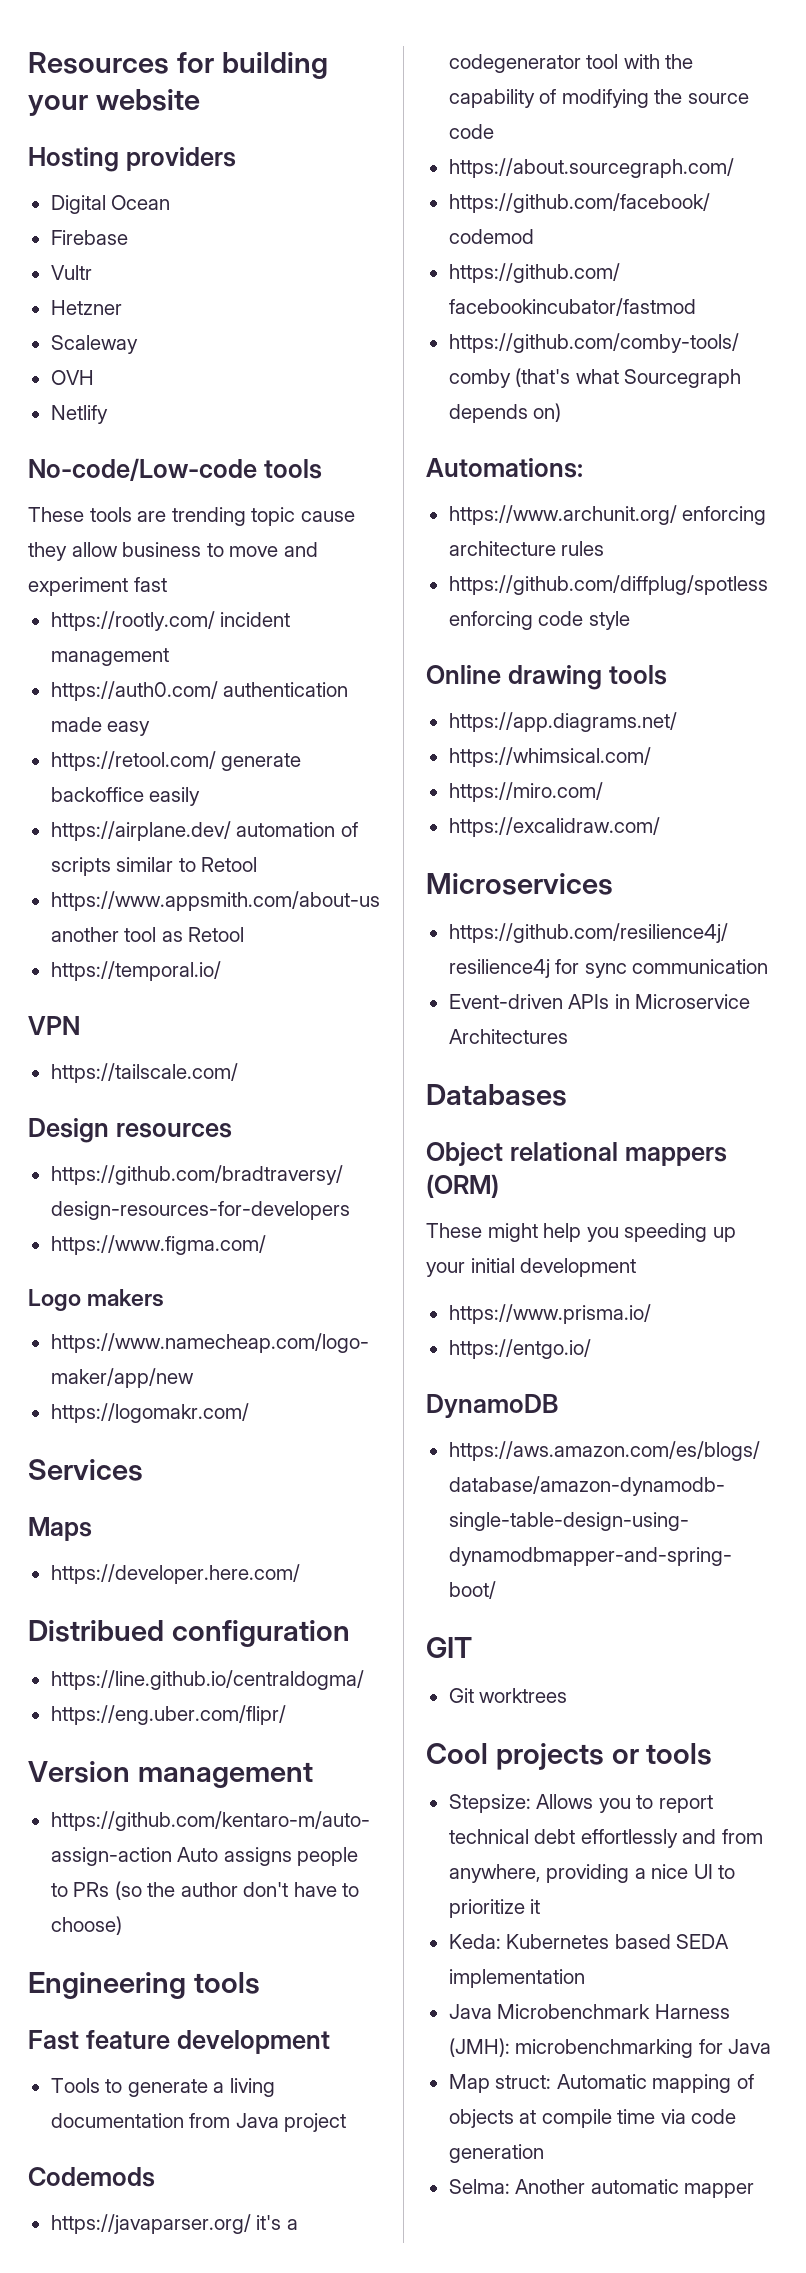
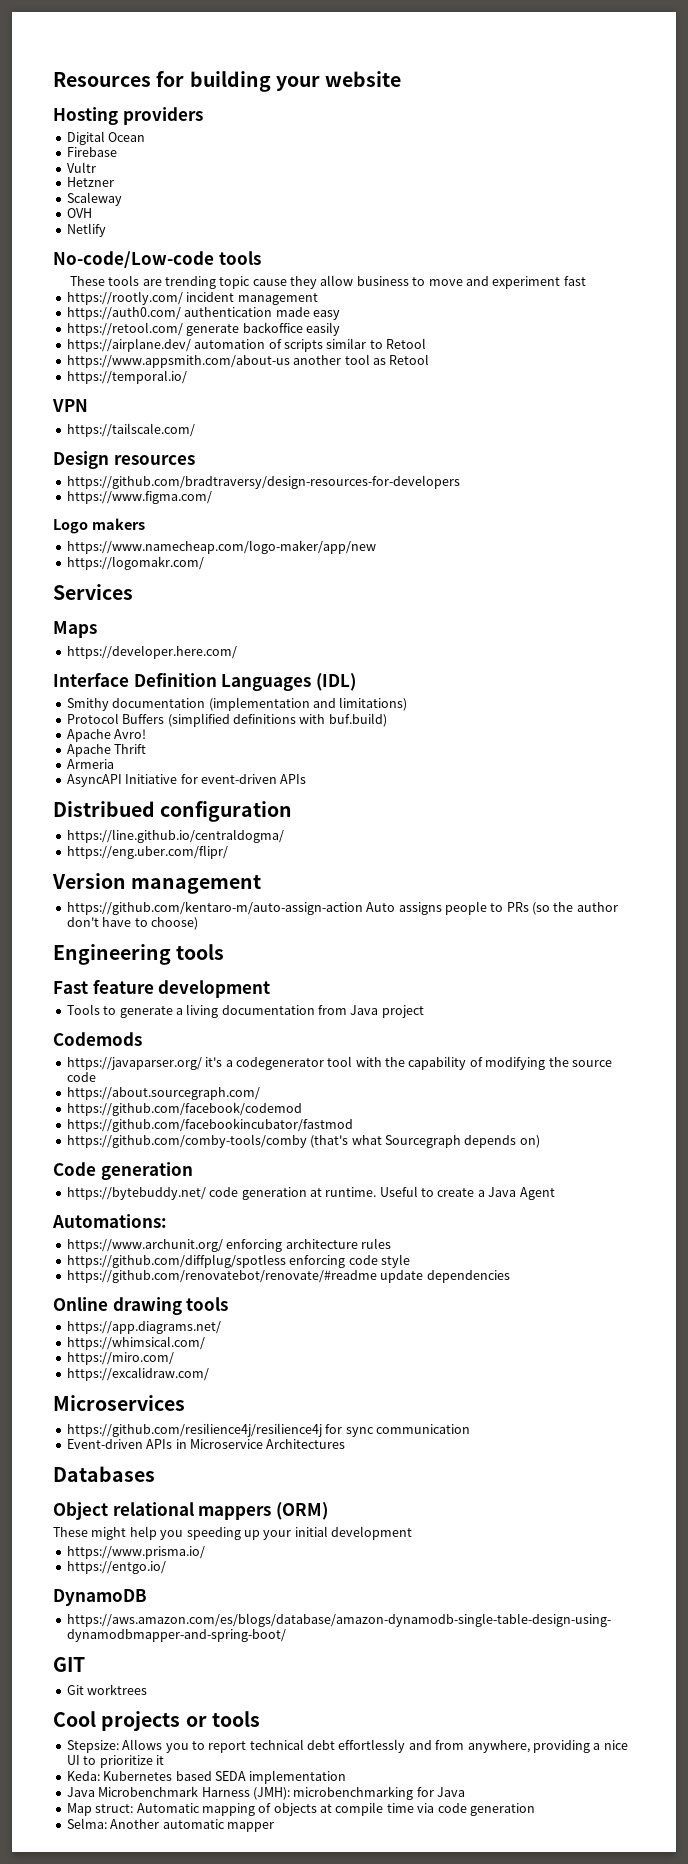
(300, 1574) none -> [53,673,356,691] [66,697,408,711] [66,713,387,727] [66,729,147,742] [66,744,147,757] [66,759,114,769] [66,774,307,787] // Interface Definition Languages (IDL) // Smithy documentation (implementation and limitations) // Protocol Buffers (simplified definitions with buf.build) // Apache Avro! // Apache Thrift // Armeria // AsyncAPI Initiative for event-driven APIs
(562, 412) none -> [53,1162,193,1180] [66,1186,555,1200] // Code generation // https://bytebuddy.net/ code generation at runtime. Useful to create a Java Agent
(630, 620) none -> [66,1270,510,1283] // https://github.com/renovatebot/renovate/#readme update dependencies

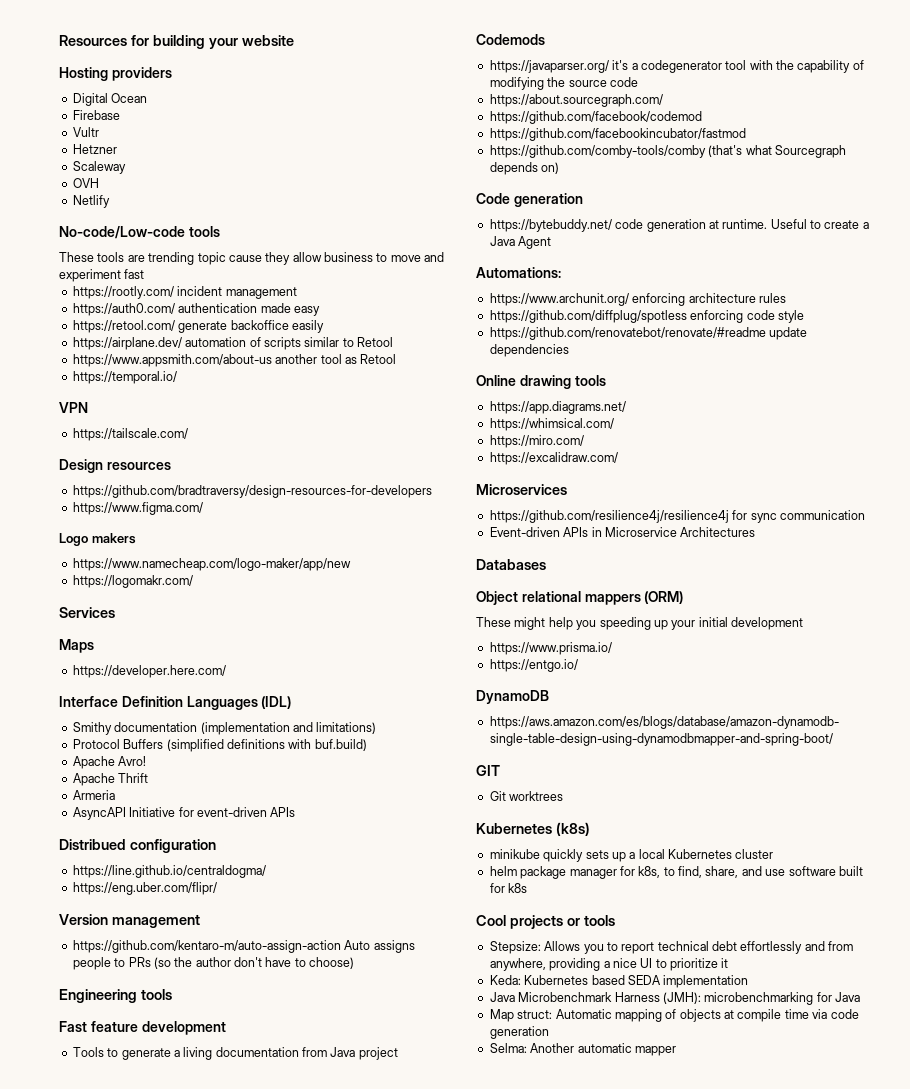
(148, 1689) none -> [476,822,590,836] [489,849,774,862] [489,866,863,879] [489,883,528,893] // Kubernetes (k8s) // minikube quickly sets up a local Kubernetes cluster // helm package manager for k8s, to find, share, and use software built for k8s

